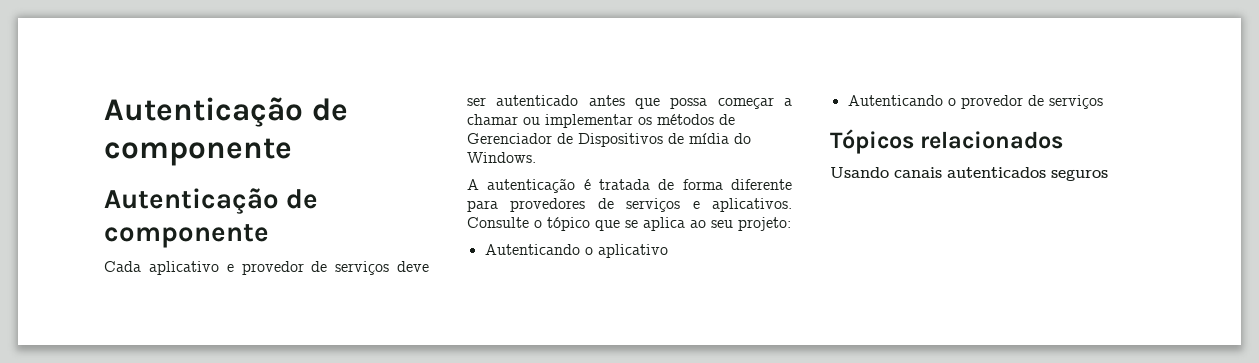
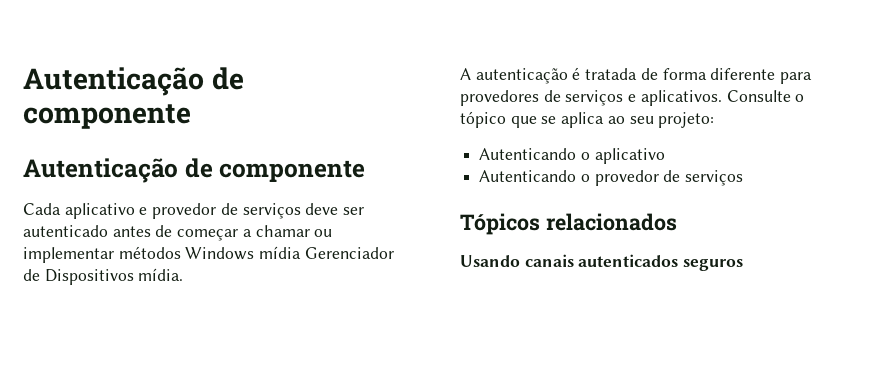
[635,97,708,109] que possa -> [155,225,173,237] de
[638,114,735,125] [467,133,751,147] [467,152,536,163] os métodos de Gerenciador de Dispositivos de mídia do Windows. -> [118,246,394,260] [23,268,184,285] métodos Windows mídia Gerenciador de Dispositivos mídia.

